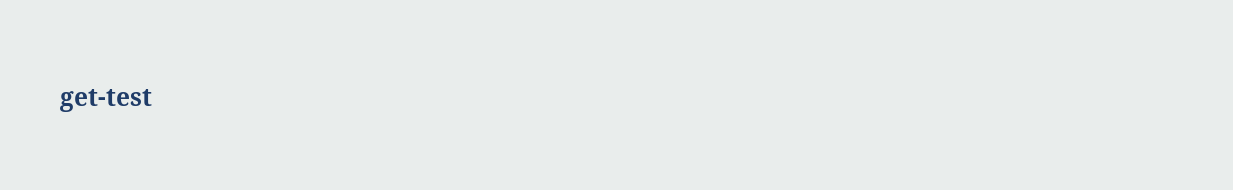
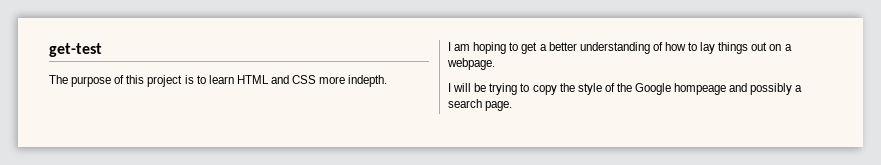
(152, 100) none -> [49,75,388,87] [448,42,792,54] [447,58,495,70] [448,83,803,95] [448,99,513,111] // The purpose of this project is to learn HTML and CSS more indepth. // I am hoping to get a better understanding of how to lay things out on a webpage. // I will be trying to copy the style of the Google hompeage and possibly a search page.

